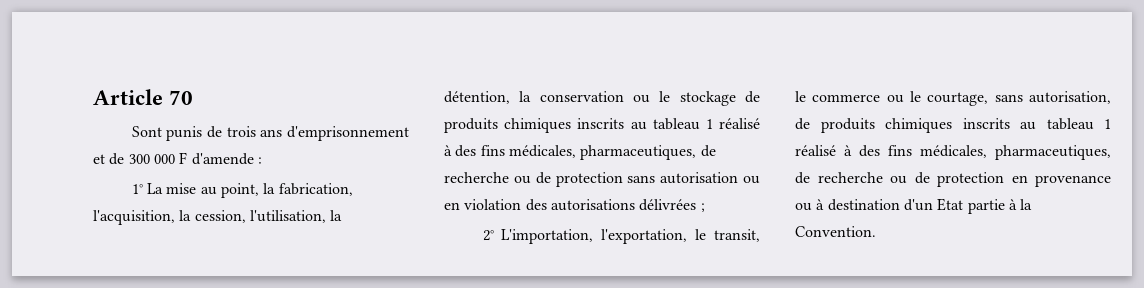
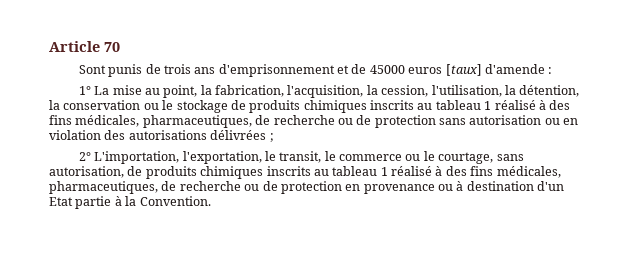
[128,152,188,164] 300 000 F -> [369,64,482,76] 45000 euros [taux]

